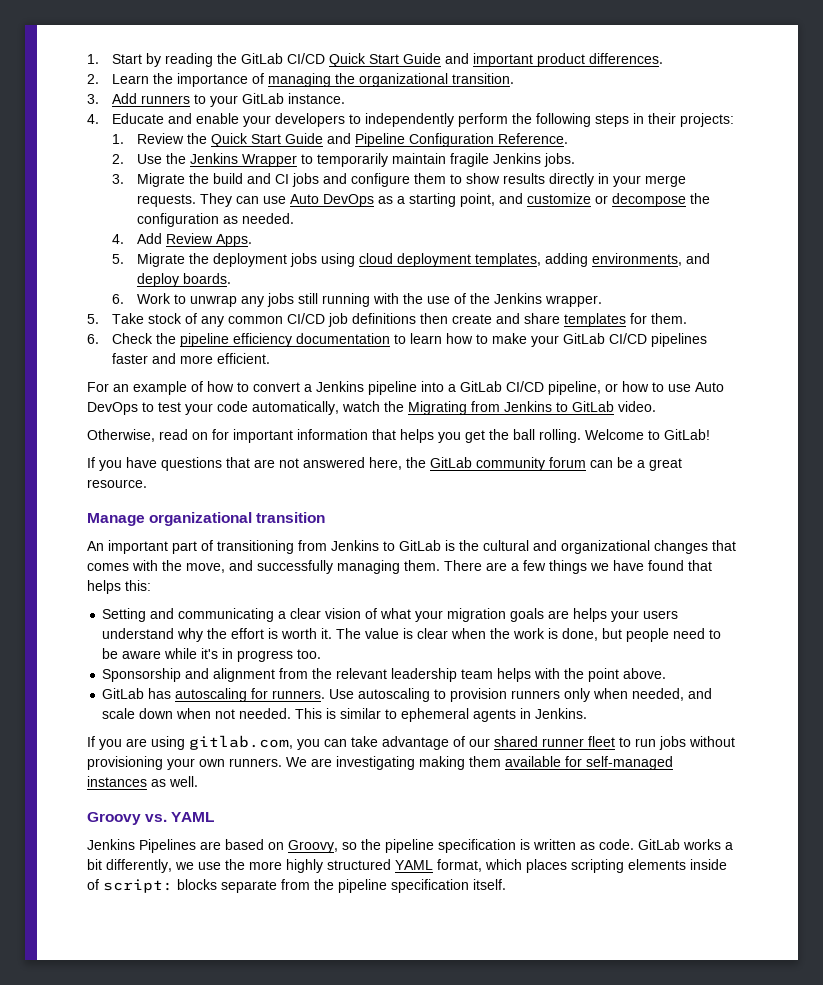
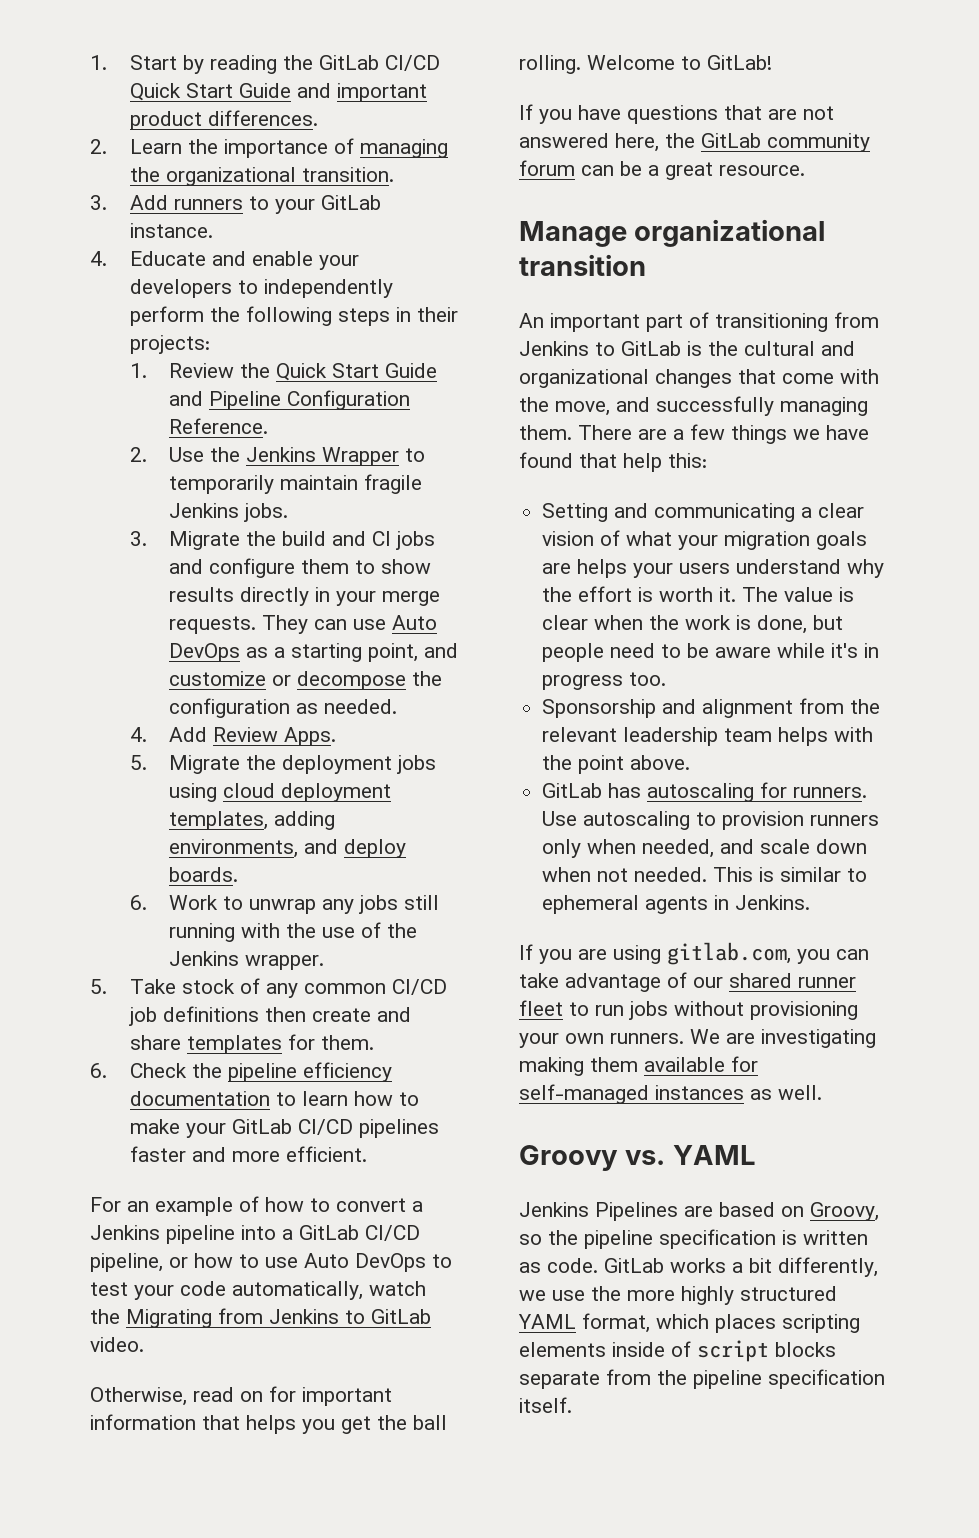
[87,563,129,571] comes -> [782,373,834,384] come
[87,580,121,594] helps -> [623,453,662,472] help
[103,879,173,893] script: -> [697,1340,769,1362] script

